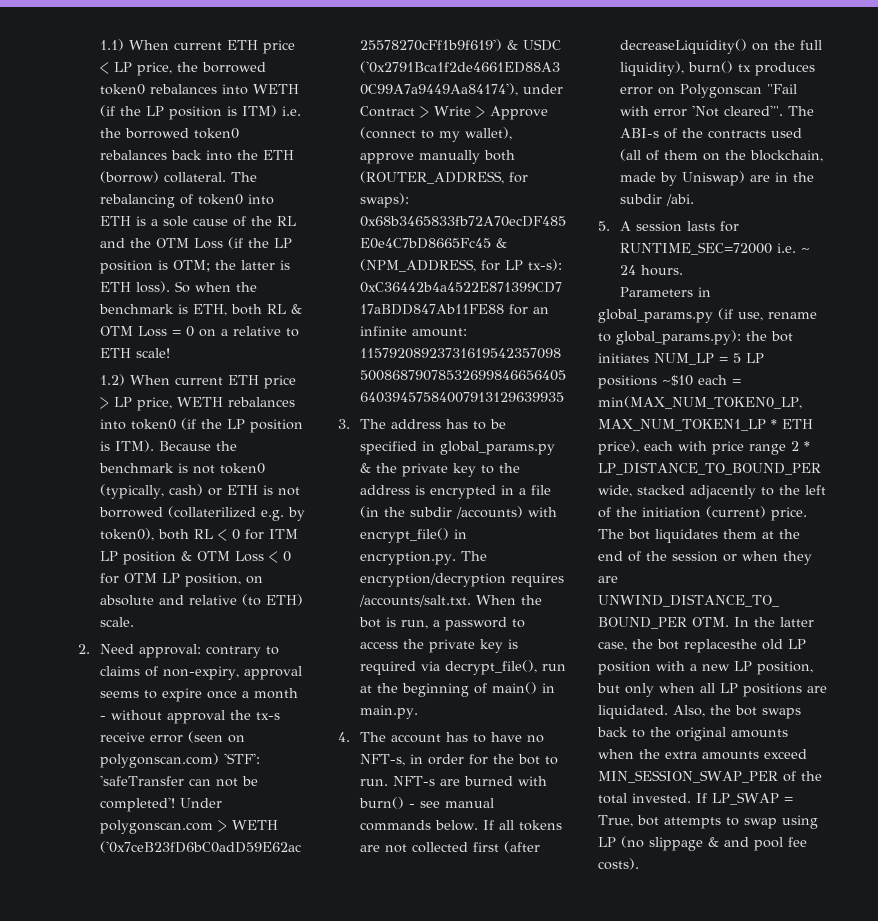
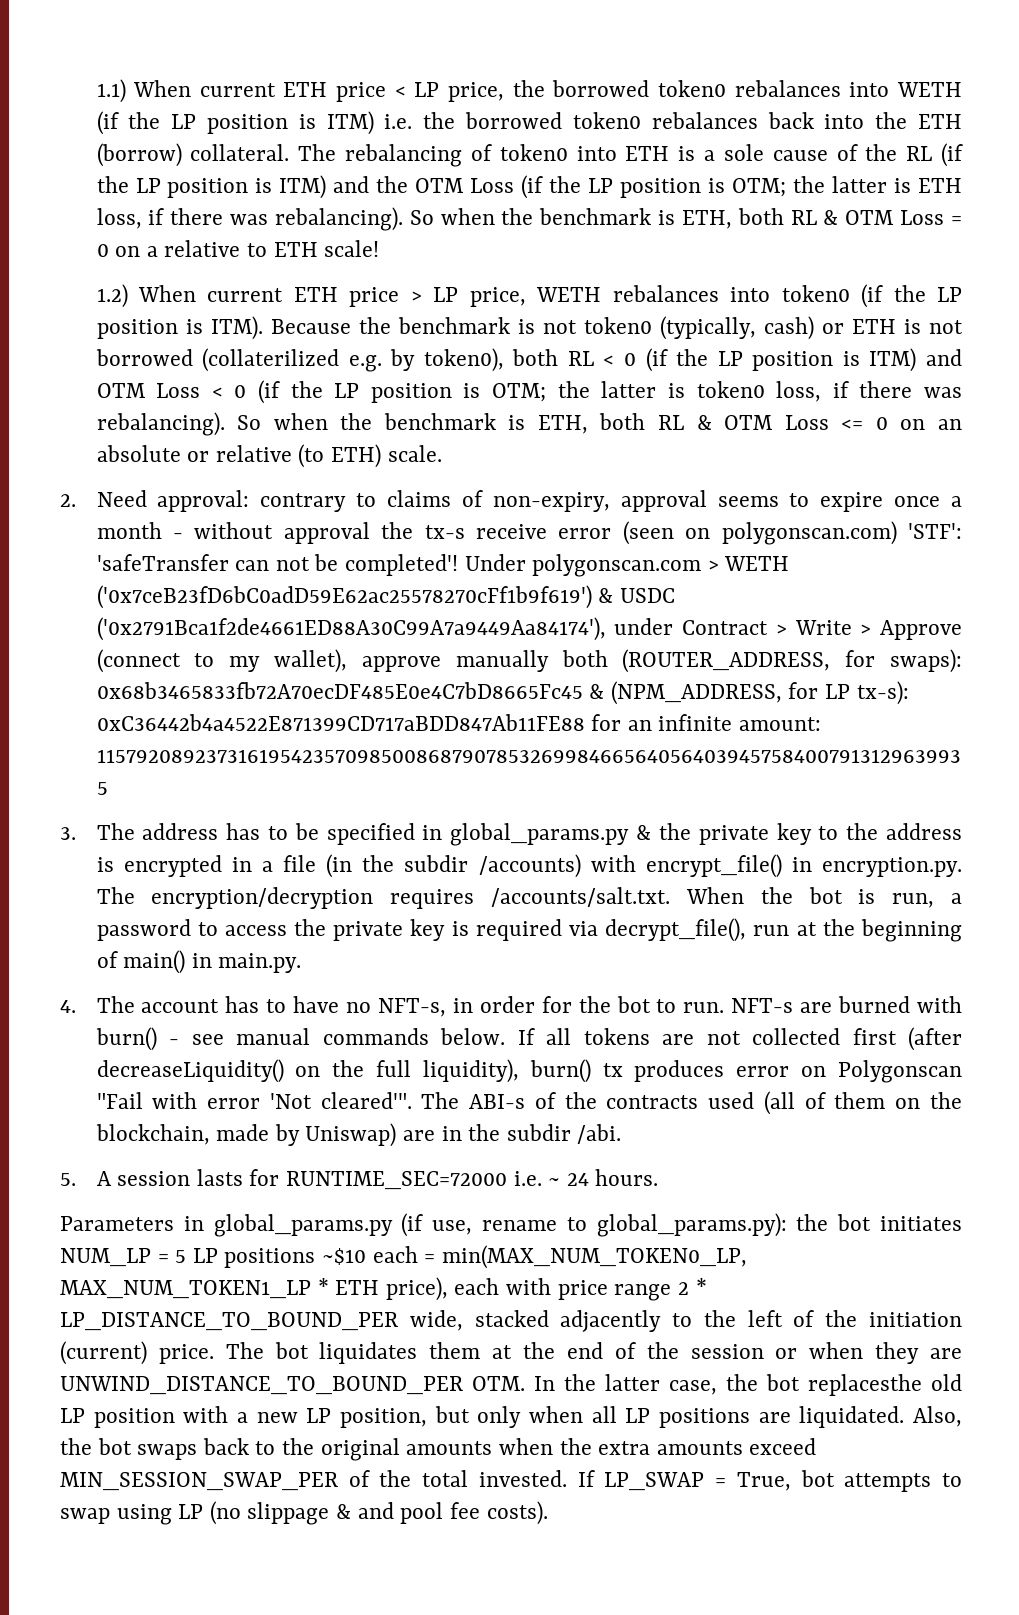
(297, 221) none -> [940,143,963,167] [96,175,327,199] (if the LP position is ITM)
[136,281,171,293] loss). -> [96,207,403,231] loss, if there was rebalancing).
[245,529,299,540] [100,551,292,565] [100,573,264,587] [100,595,185,606] for ITM LP position & OTM Loss < 0 for OTM LP position, on absolute and -> [645,348,962,372] [96,380,962,404] [96,412,962,436] [96,445,210,462] (if the LP position is ITM) and OTM Loss < 0 (if the LP position is OTM; the latter is token0 loss, if there was rebalancing). So when the benchmark is ETH, both RL & OTM Loss <= 0 on an absolute or

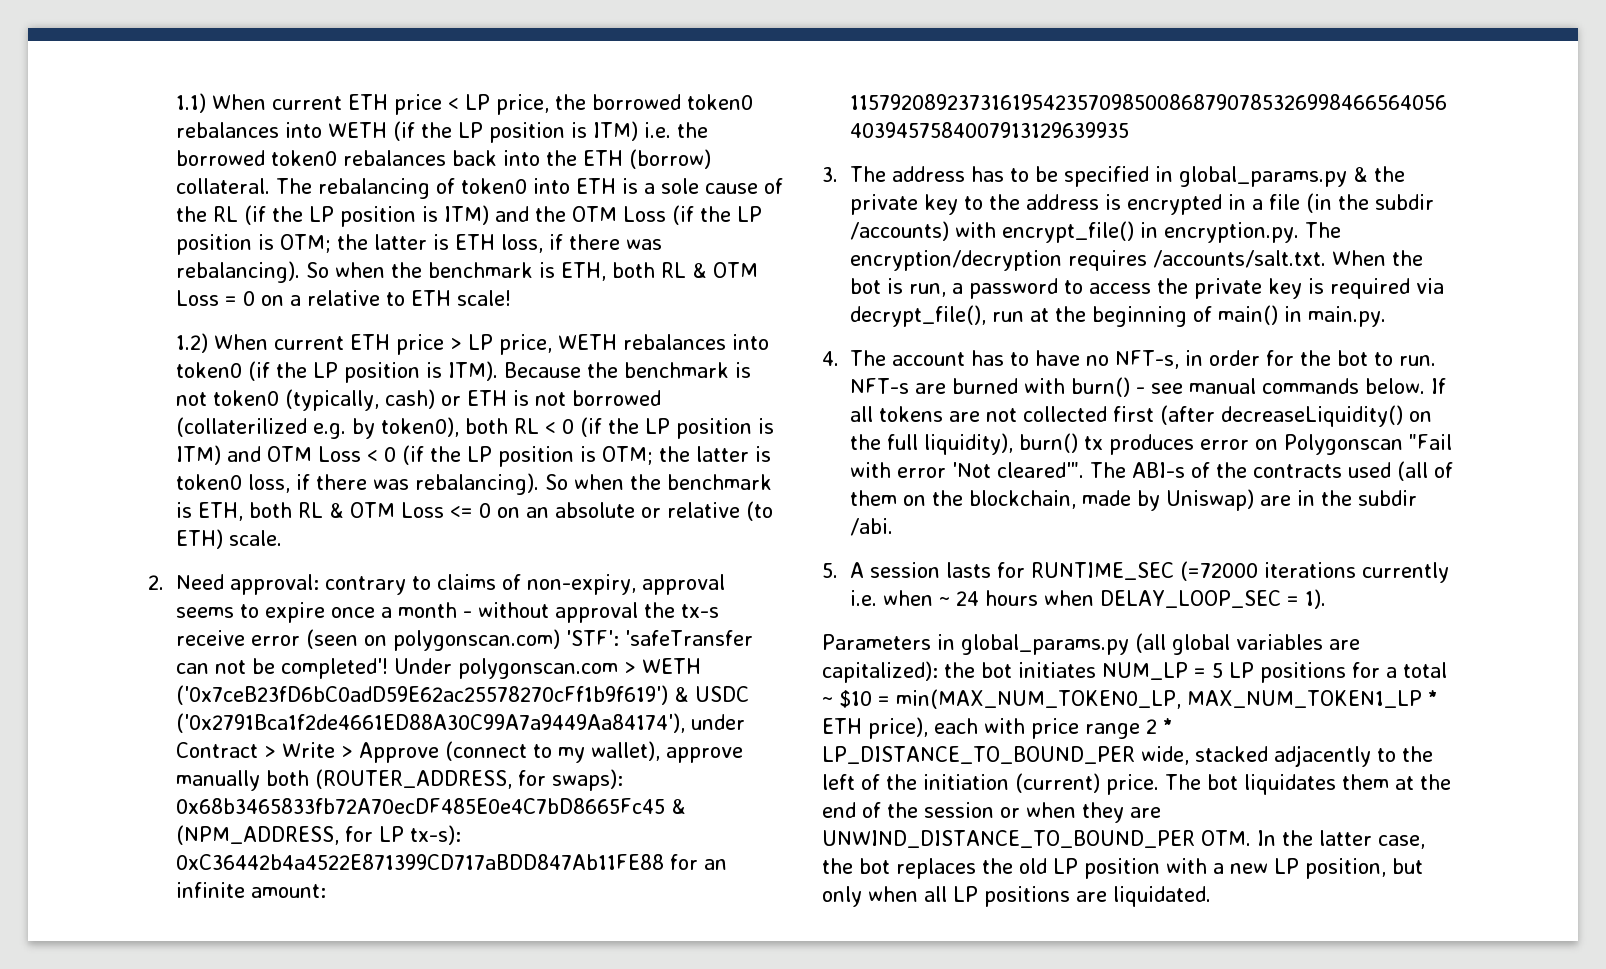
[285,1169,659,1190] [60,1213,787,1237] RUNTIME_SEC=72000 i.e. ~ 24 hours. // Parameters in global_params.py (if use, rename to global_params.py): -> [1030,561,1449,583] [849,589,1326,609] [822,633,1360,655] [822,661,938,683] RUNTIME_SEC (=72000 iterations currently i.e. when ~ 24 hours when DELAY_LOOP_SEC = 1). // Parameters in global_params.py (all global variables are capitalized):
[322,1246,418,1265] ~$10 each -> [1352,662,1447,678] [822,690,872,708] for a total ~ $10
[808,1374,922,1396] replacesthe -> [896,858,1013,879] replaces the
[912,1406,962,1427] [60,1438,817,1461] [60,1470,963,1492] [60,1501,548,1525] Also, the bot swaps back to the original amounts when the extra amounts exceed MIN_SESSION_SWAP_PER of the total invested. If LP_SWAP = True, bot attempts to swap using LP (no slippage & and pool fee costs). -> (1211, 896) none

